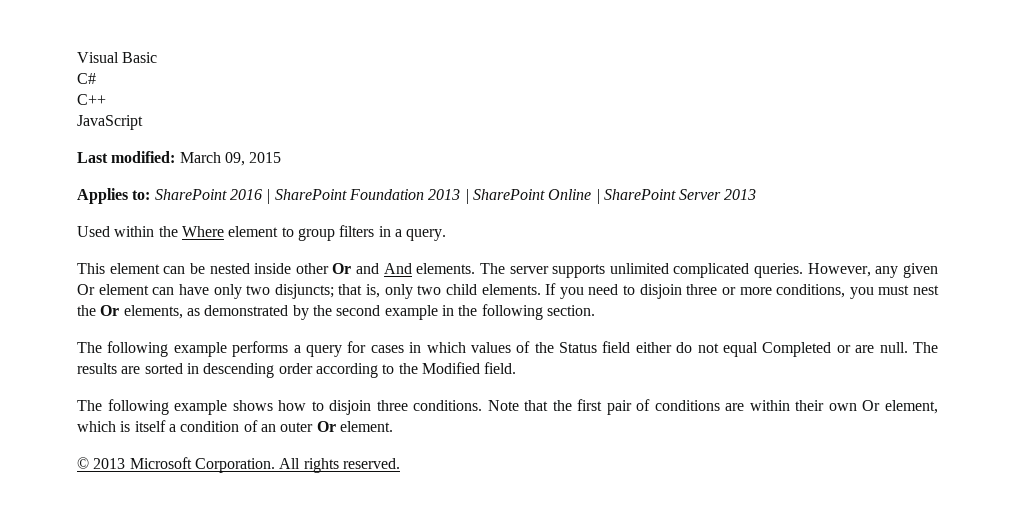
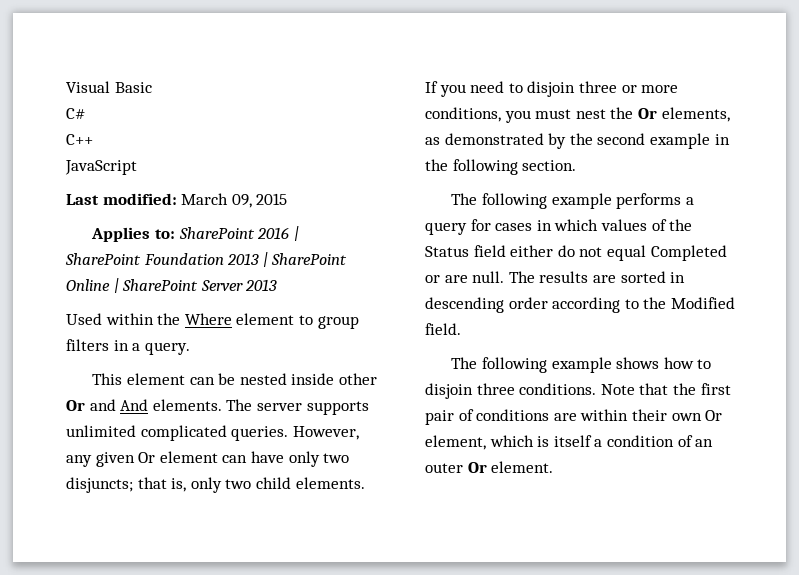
[77,457,400,473] // © 2013 Microsoft Corporation. All rights reserved. -> (554, 467) none

